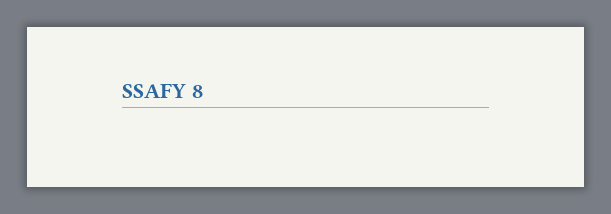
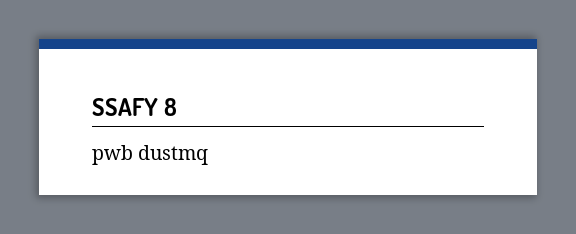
(203, 91) none -> [92,145,209,165] // pwb dustmq

